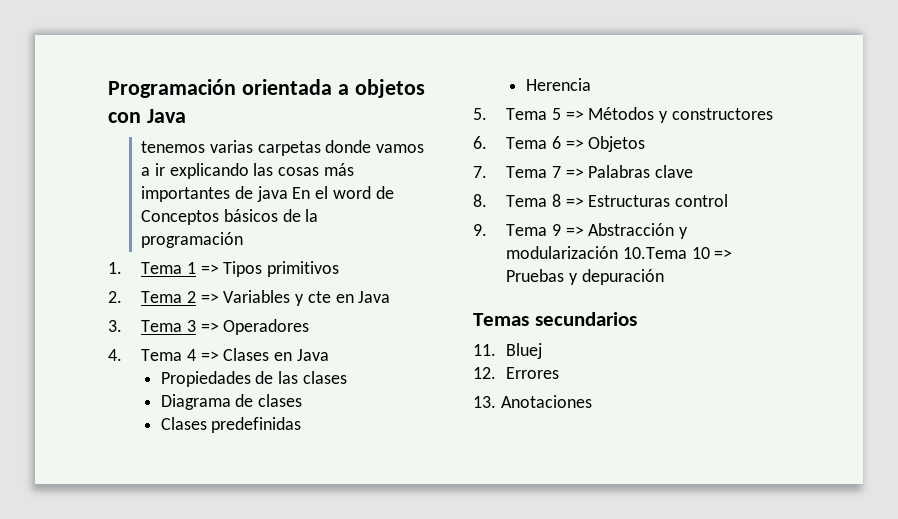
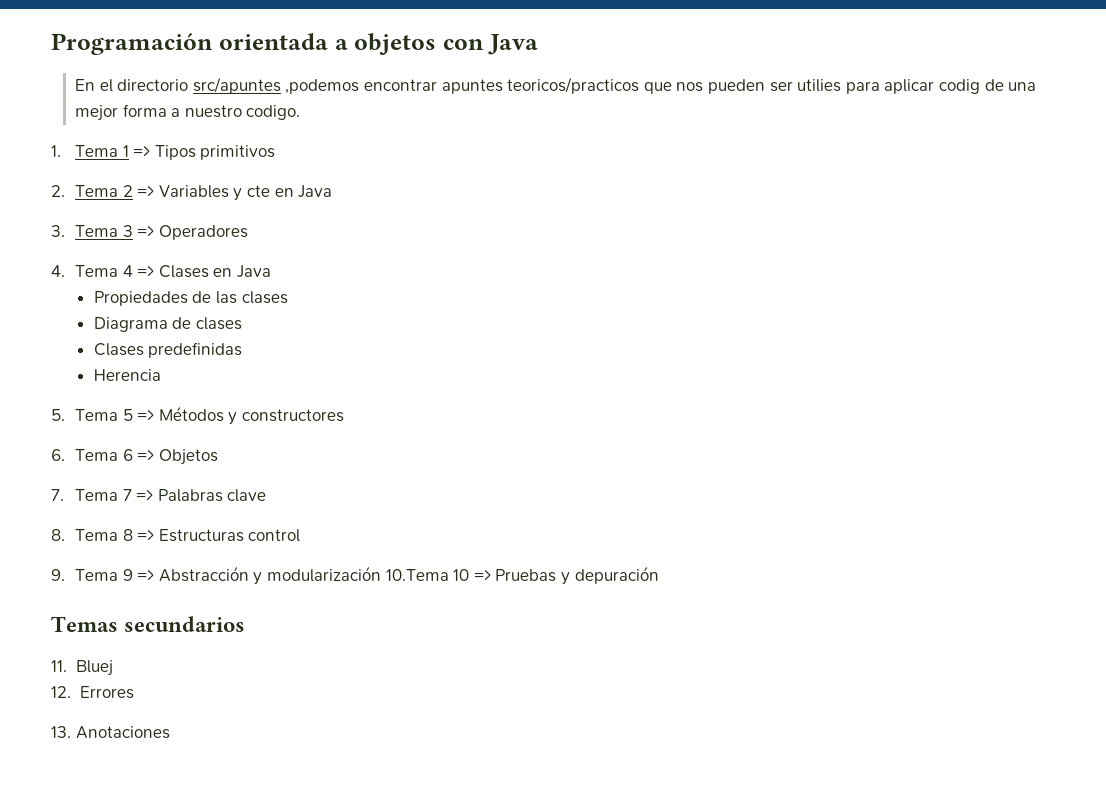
[141,140,425,156] [141,163,354,179] [141,186,394,202] [141,209,319,225] [141,232,244,248] tenemos varias carpetas donde vamos a ir explicando las cosas más importantes de java En el word de Conceptos básicos de la programación -> [75,77,1037,94] [75,104,301,121] En el directorio src/apuntes ,podemos encontrar apuntes teoricos/practicos que nos pueden ser utilies para aplicar codig de una mejor forma a nuestro codigo.

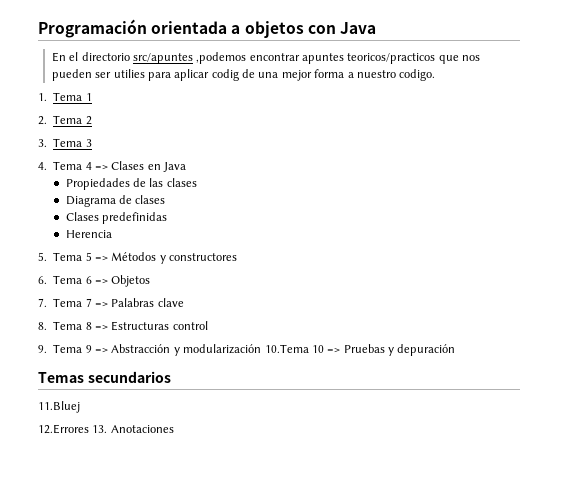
[133,145,276,160] => Tipos primitivos -> (92, 97) none
[137,185,333,201] => Variables y cte en Java -> (92, 120) none
[137,225,248,240] => Operadores -> (92, 143) none
[51,660,113,676] [51,686,134,699] 11. Bluej // 12. Errores // -> [38,401,80,413] [38,424,89,434] 11.Bluej // 12.Errores

